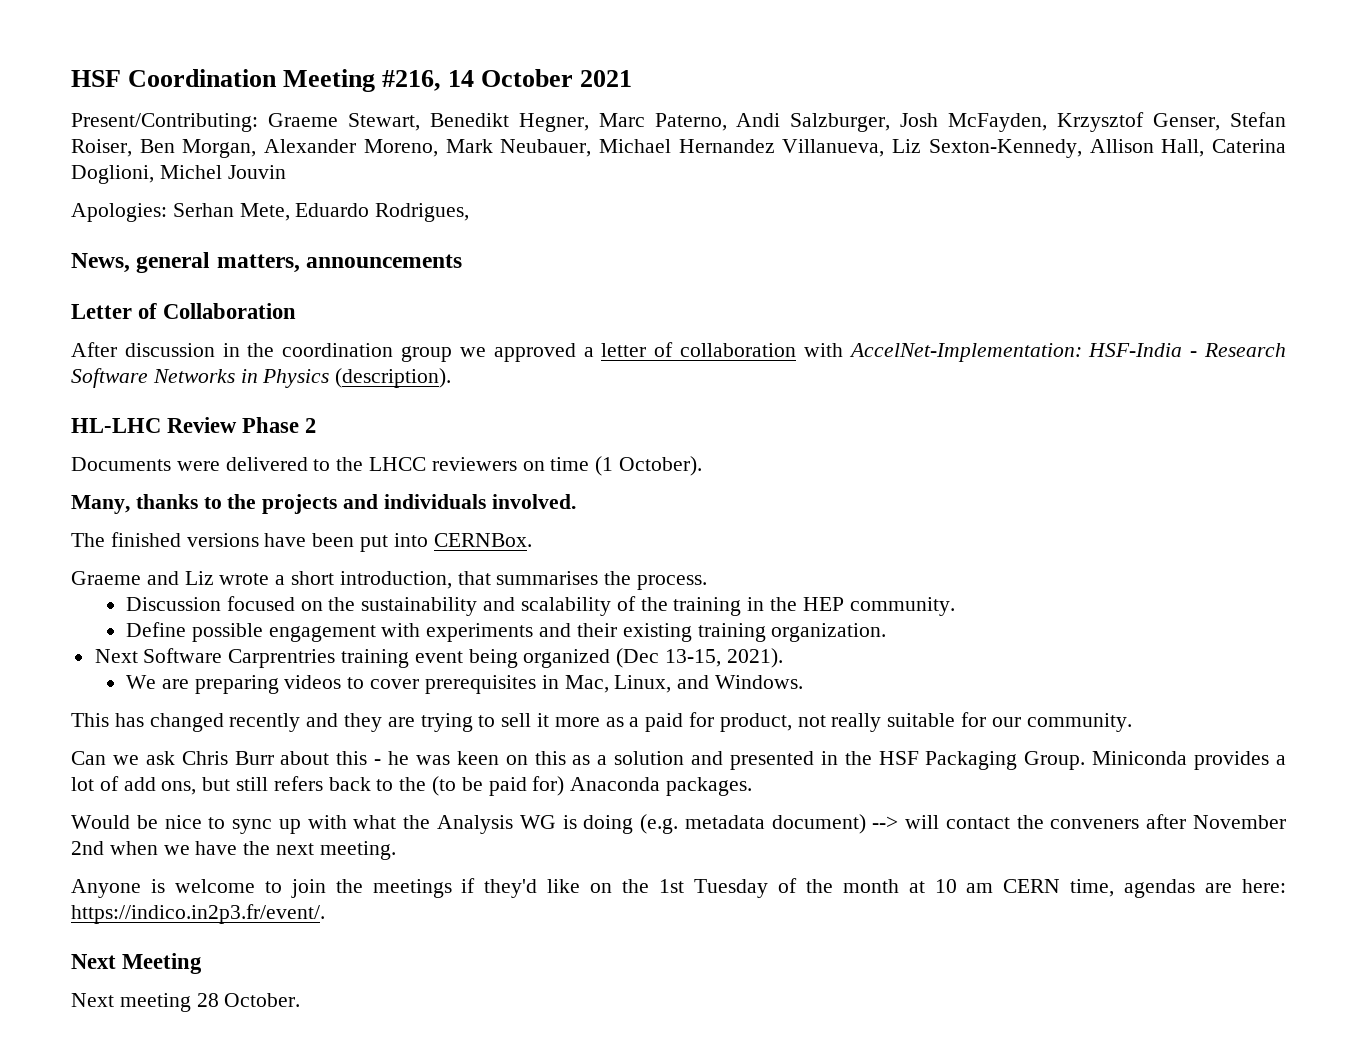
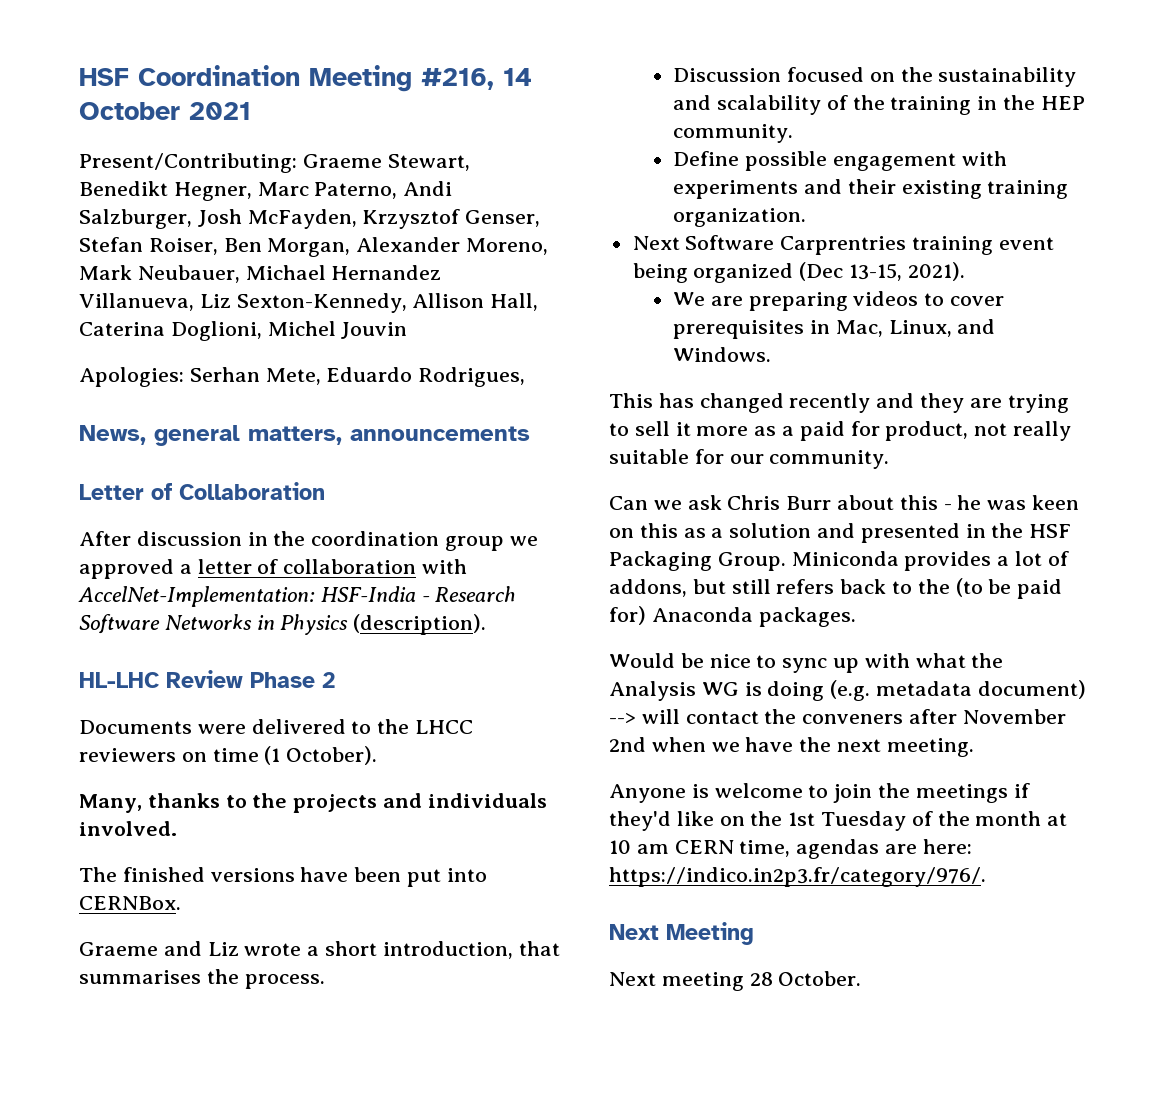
[123,777,197,795] add ons, -> [609,579,687,597] addons,
[71,904,325,924] https://indico.in2p3.fr/event/. -> [609,867,986,887] https://indico.in2p3.fr/category/976/.

